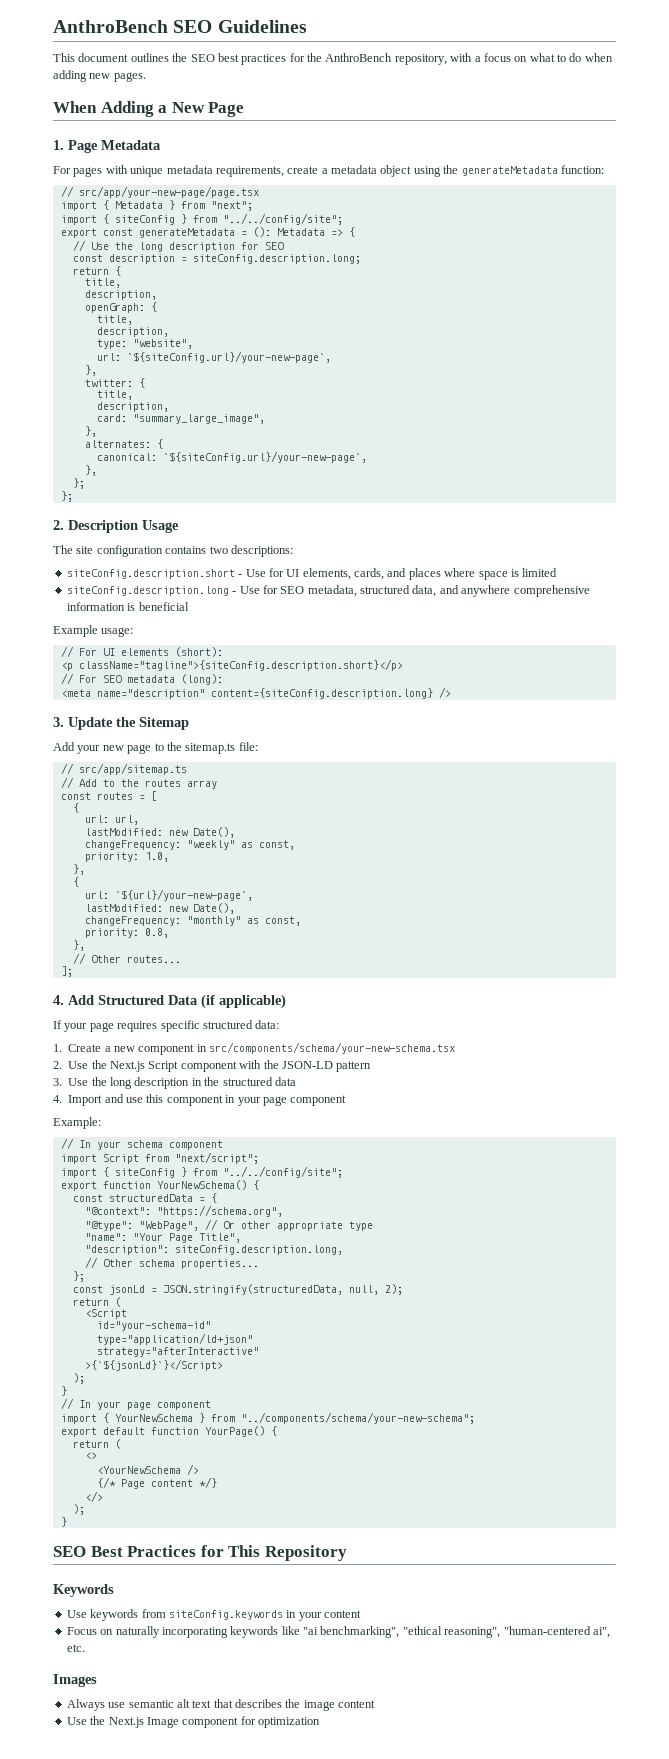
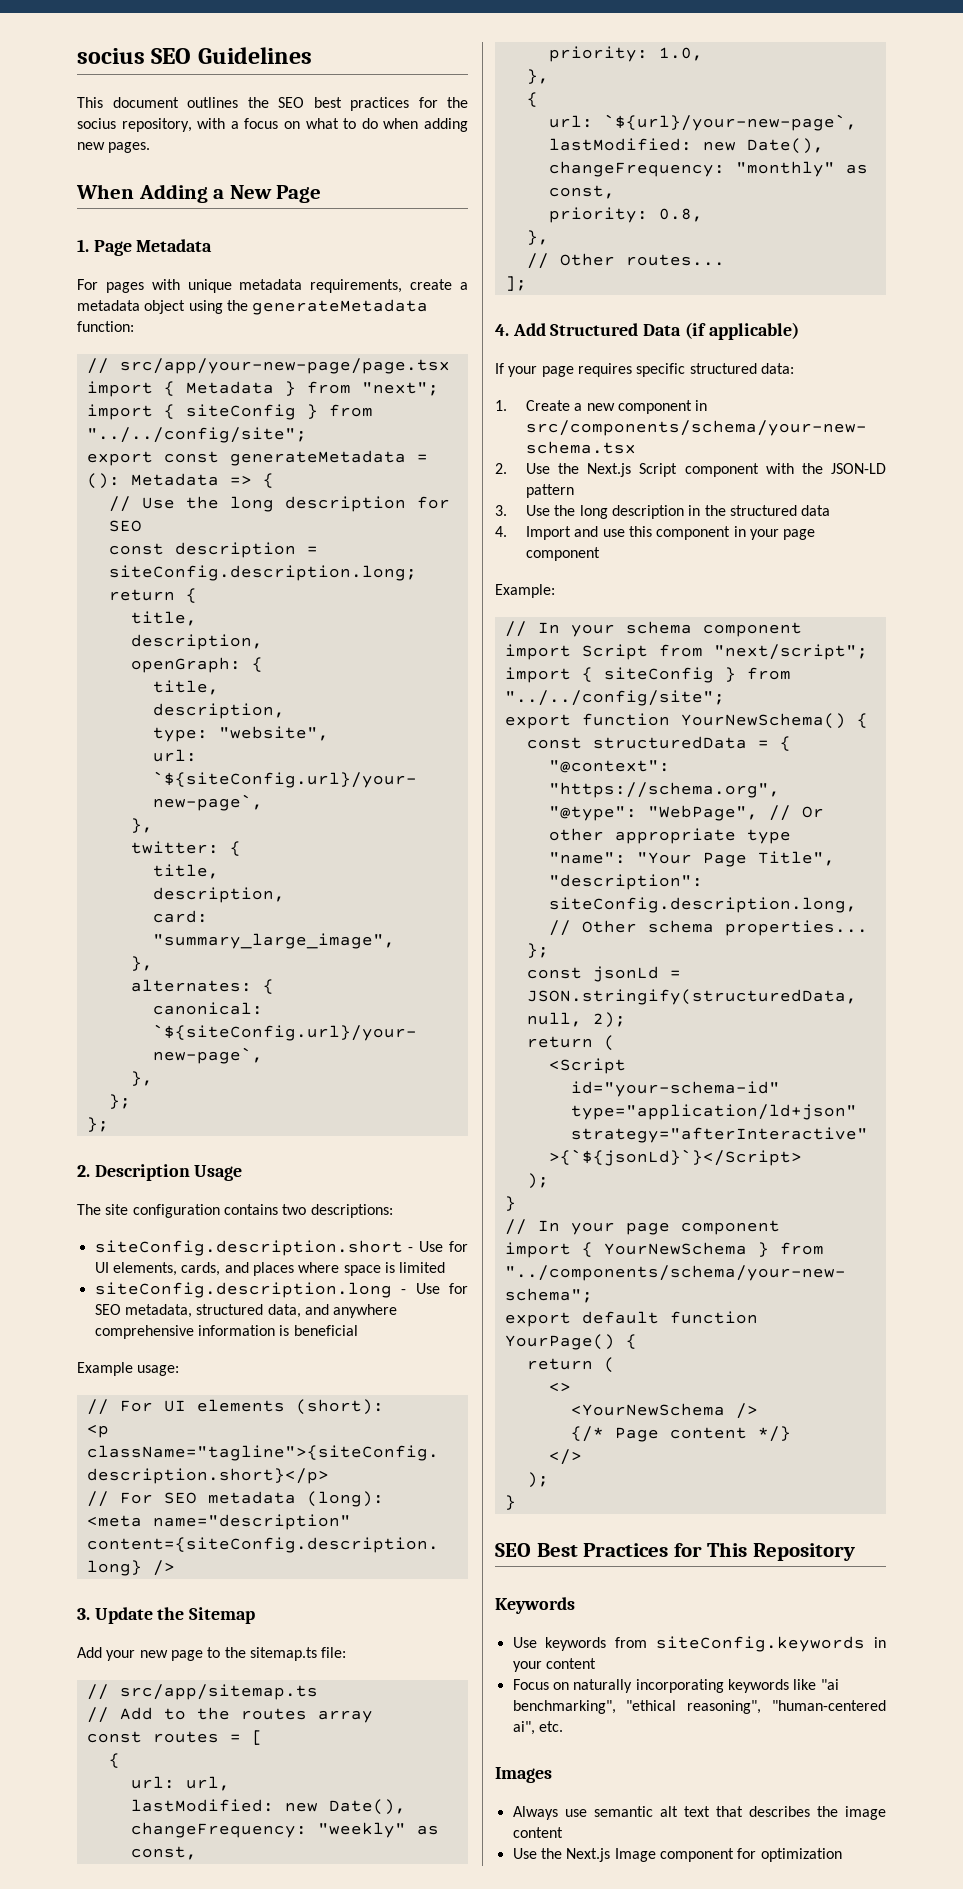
[53,20,168,33] AnthroΒench -> [77,48,145,64] socius
[325,53,393,62] AnthroΒench -> [77,118,116,129] socius

